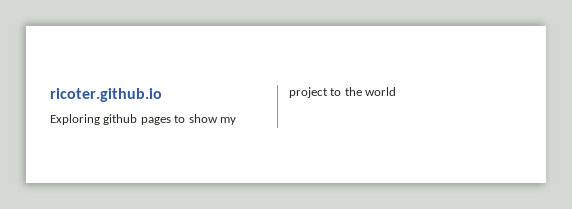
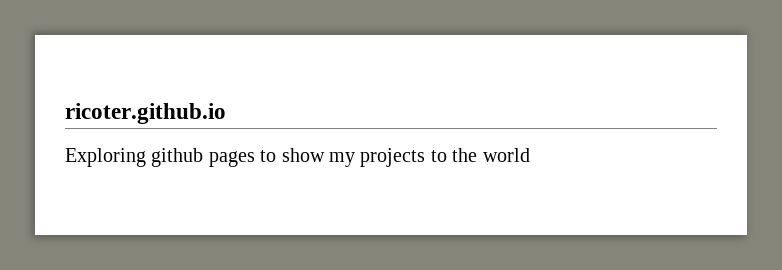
[289,87,328,98] project -> [360,148,426,167] projects

